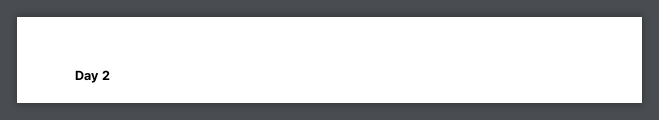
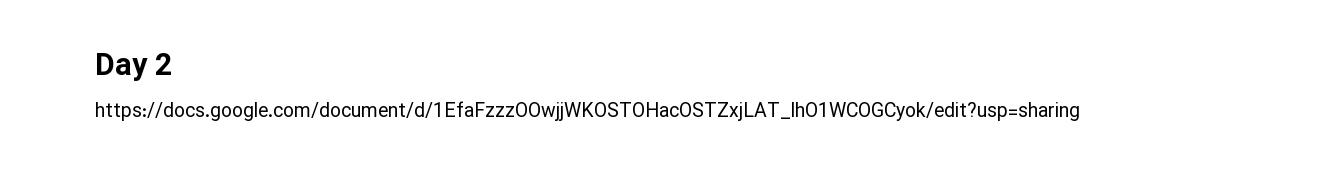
(110, 75) none -> [95,101,1080,121] // https://docs.google.com/document/d/1EfaFzzzOOwjjWKOSTOHacOSTZxjLAT_lhO1WCOGCyok/edit?usp=sharing

